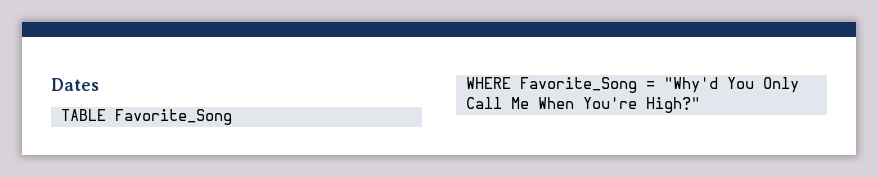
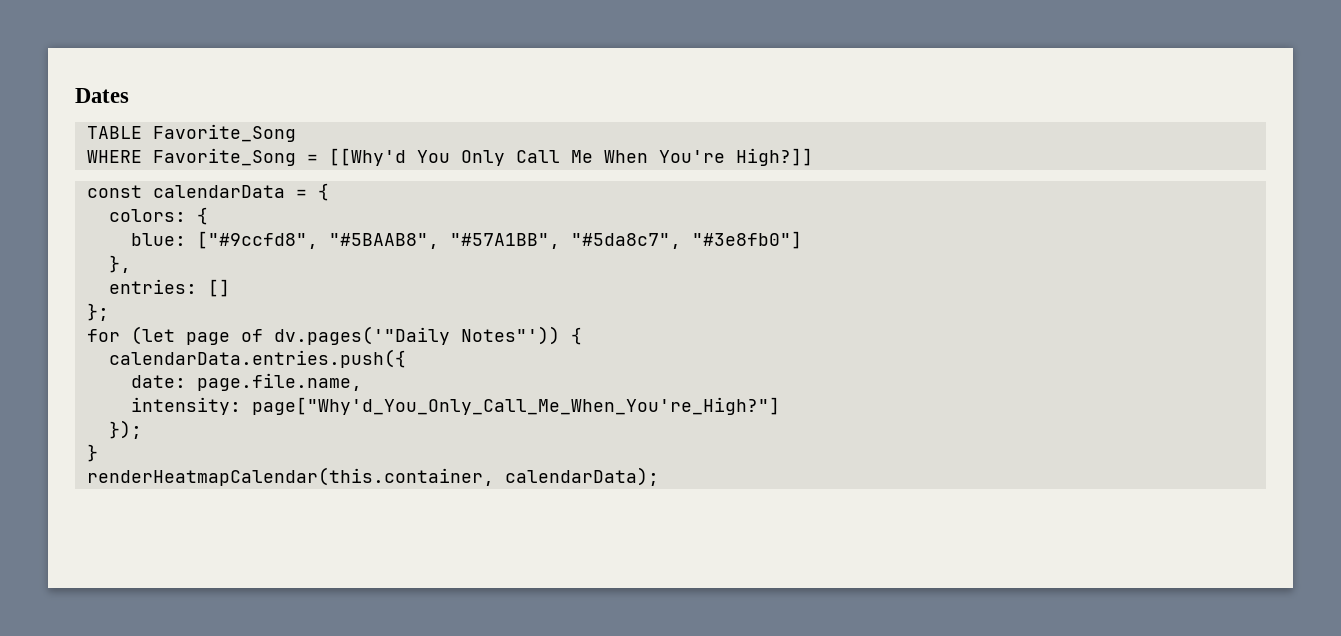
[663,77,718,93] "Why'd -> [329,148,406,166] [[Why'd
[645,97,700,113] High?" -> [736,148,813,166] [87,183,329,201] [109,207,208,225] [131,231,802,249] [109,255,131,273] [109,279,230,297] [87,303,109,321] [87,326,582,345] [109,349,406,368] [131,373,362,391] [131,397,780,415] [109,420,142,439] [87,444,98,462] [87,467,659,486] High?]] // const calendarData = { // colors: { // blue: ["#9ccfd8", "#5BAAB8", "#57A1BB", "#5da8c7", "#3e8fb0"] // }, // entries: [] // }; // for (let page of dv.pages('"Daily Notes"')) { // calendarData.entries.push({ // date: page.file.name, // intensity: page["Why'd_You_Only_Call_Me_When_You're_High?"] // }); // } // renderHeatmapCalendar(this.container, calendarData);

